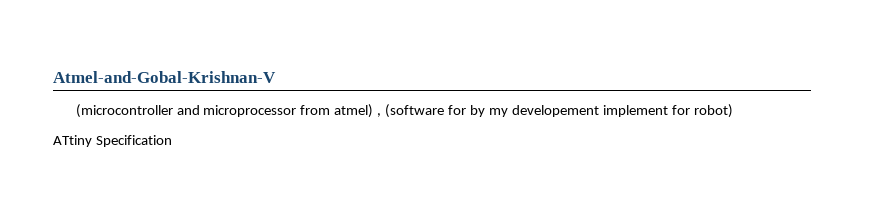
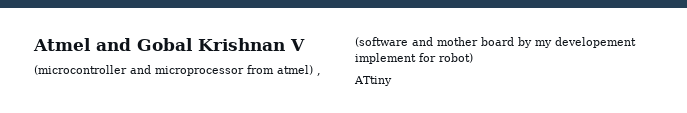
[53,71,276,83] Atmel-and-Gobal-Krishnan-V -> [33,38,305,51] Atmel and Gobal Krishnan V
[448,105,467,115] for -> [412,37,514,46] and mother board
[95,135,172,147] Specification -> (392, 81) none

